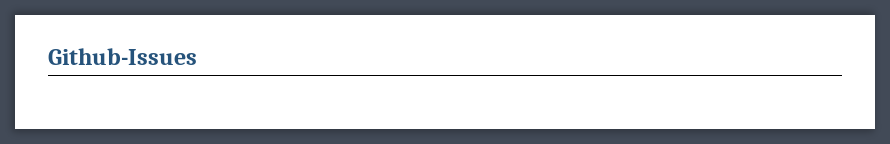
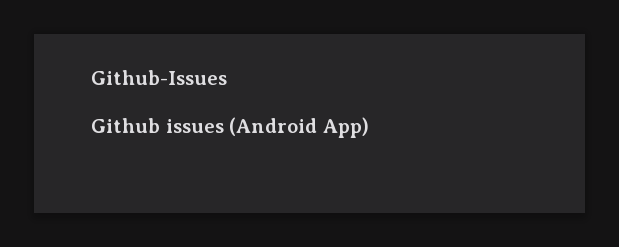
(197, 56) none -> [91,117,369,138] // Github issues (Android App)

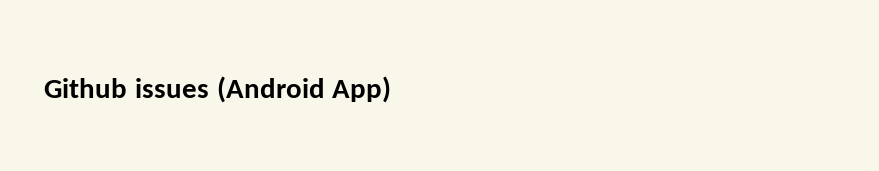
[91,70,227,85] Github-Issues // -> (44, 88) none

